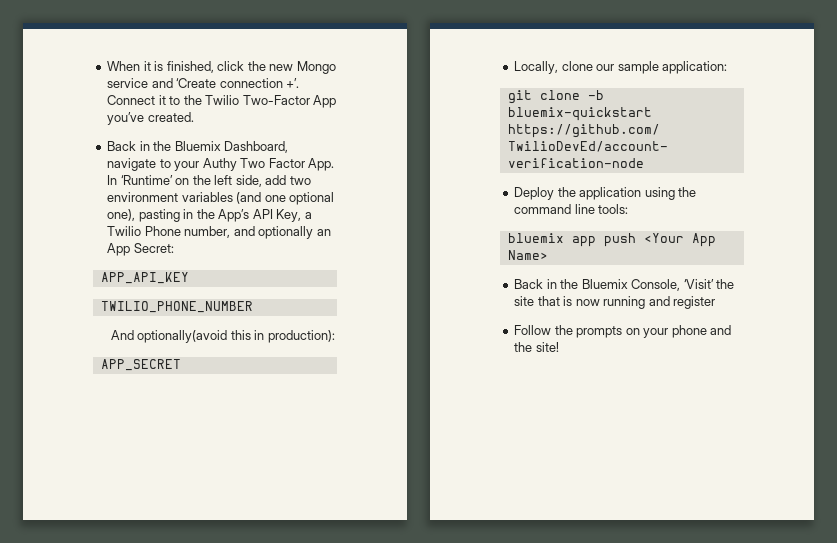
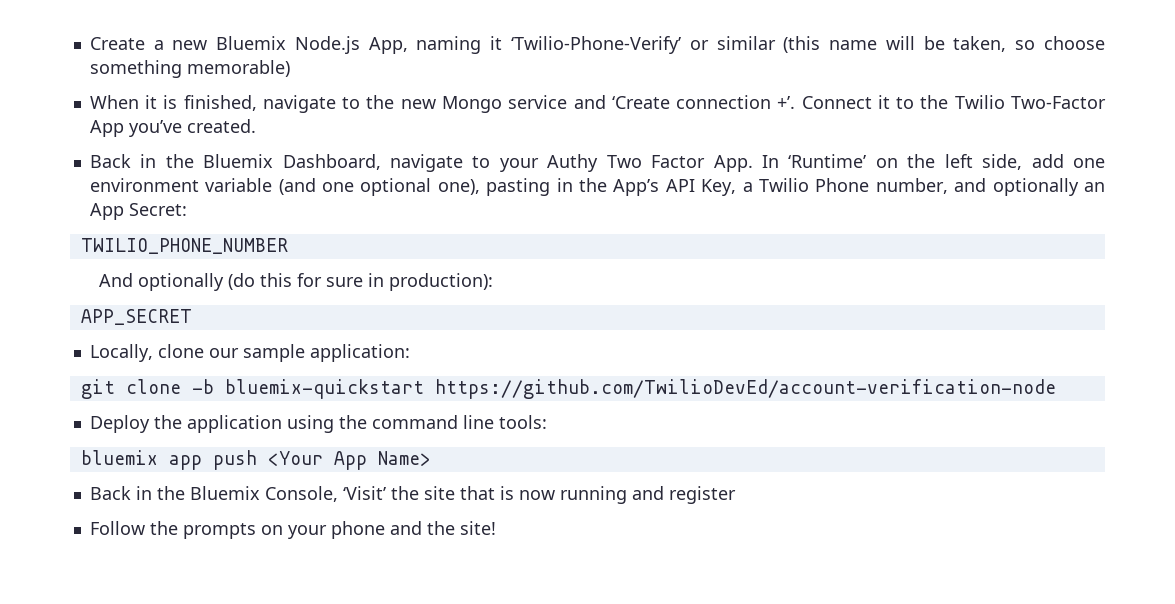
(107, 66) none -> [89,36,1105,54] [89,60,290,78] Create a new Bluemix Node.js App, naming it ‘Twilio-Phone-Verify’ or similar (this name will be taken, so choose something memorable) //
[217,61,245,71] click -> [262,95,361,113] navigate to
[289,176,311,185] [107,192,233,202] two environment variables -> [1073,158,1105,168] [89,178,273,192] one environment variable
[100,272,189,284] // APP_API_KEY -> (187, 209) none
[137,330,251,343] optionally(avoid this -> [138,273,364,291] optionally (do this for sure

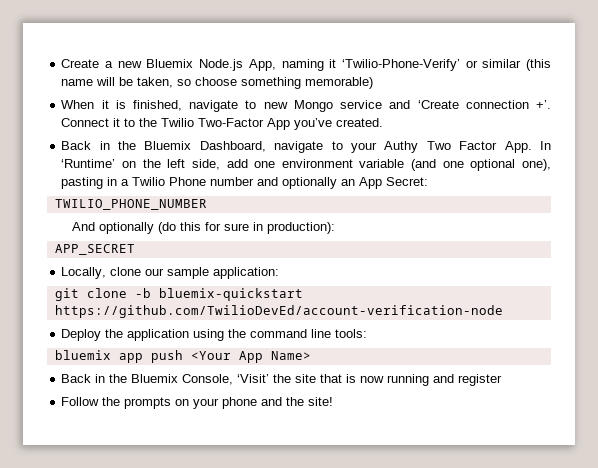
[366,95,395,109] the -> (257, 104) none
[578,178,737,196] the App’s API Key, -> (118, 181) none
[875,178,948,194] number, -> [210,177,255,186] number

